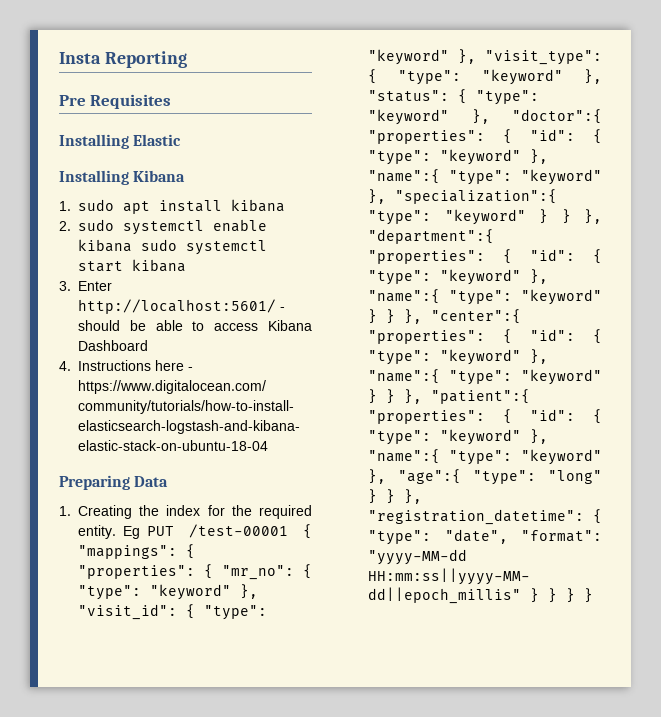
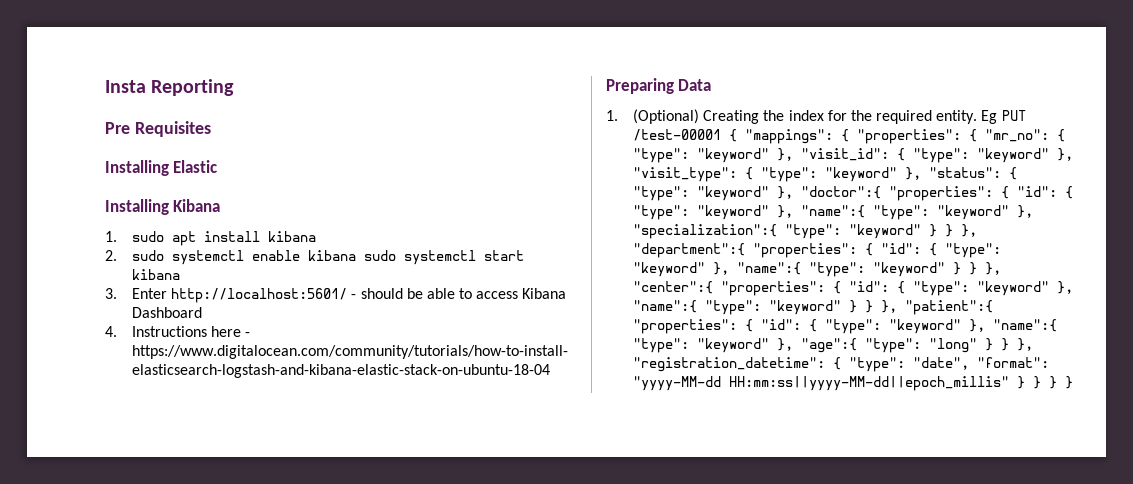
(71, 511) none -> [633,109,700,124] (Optional)

